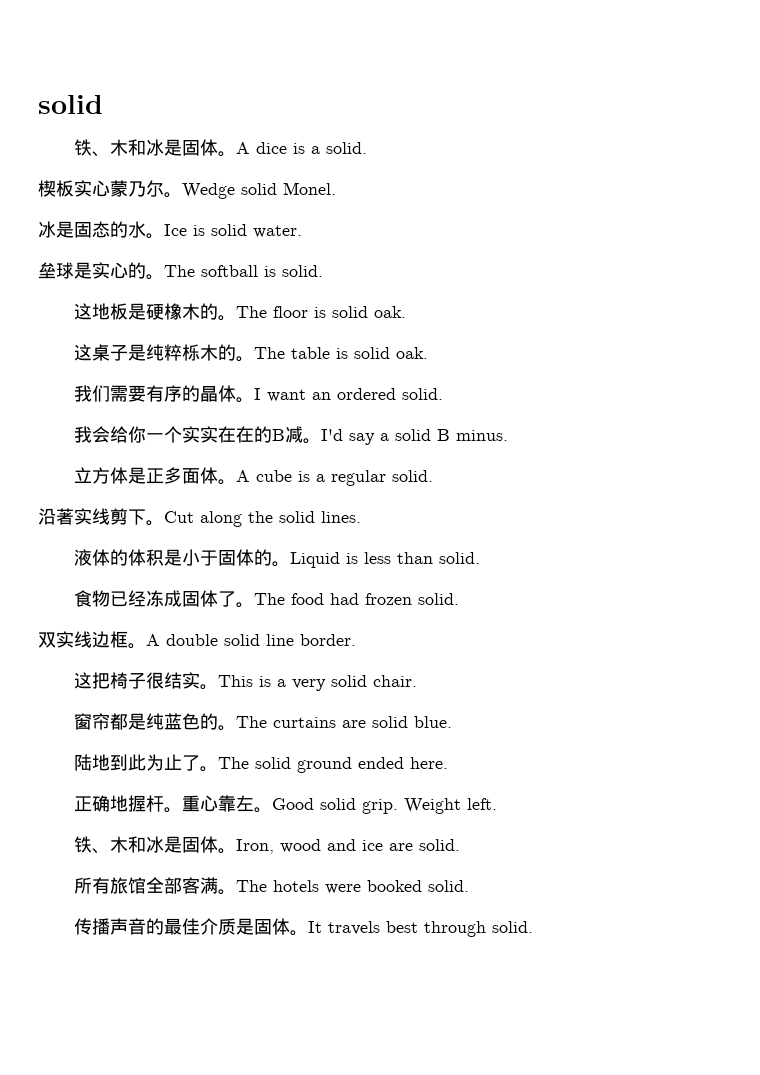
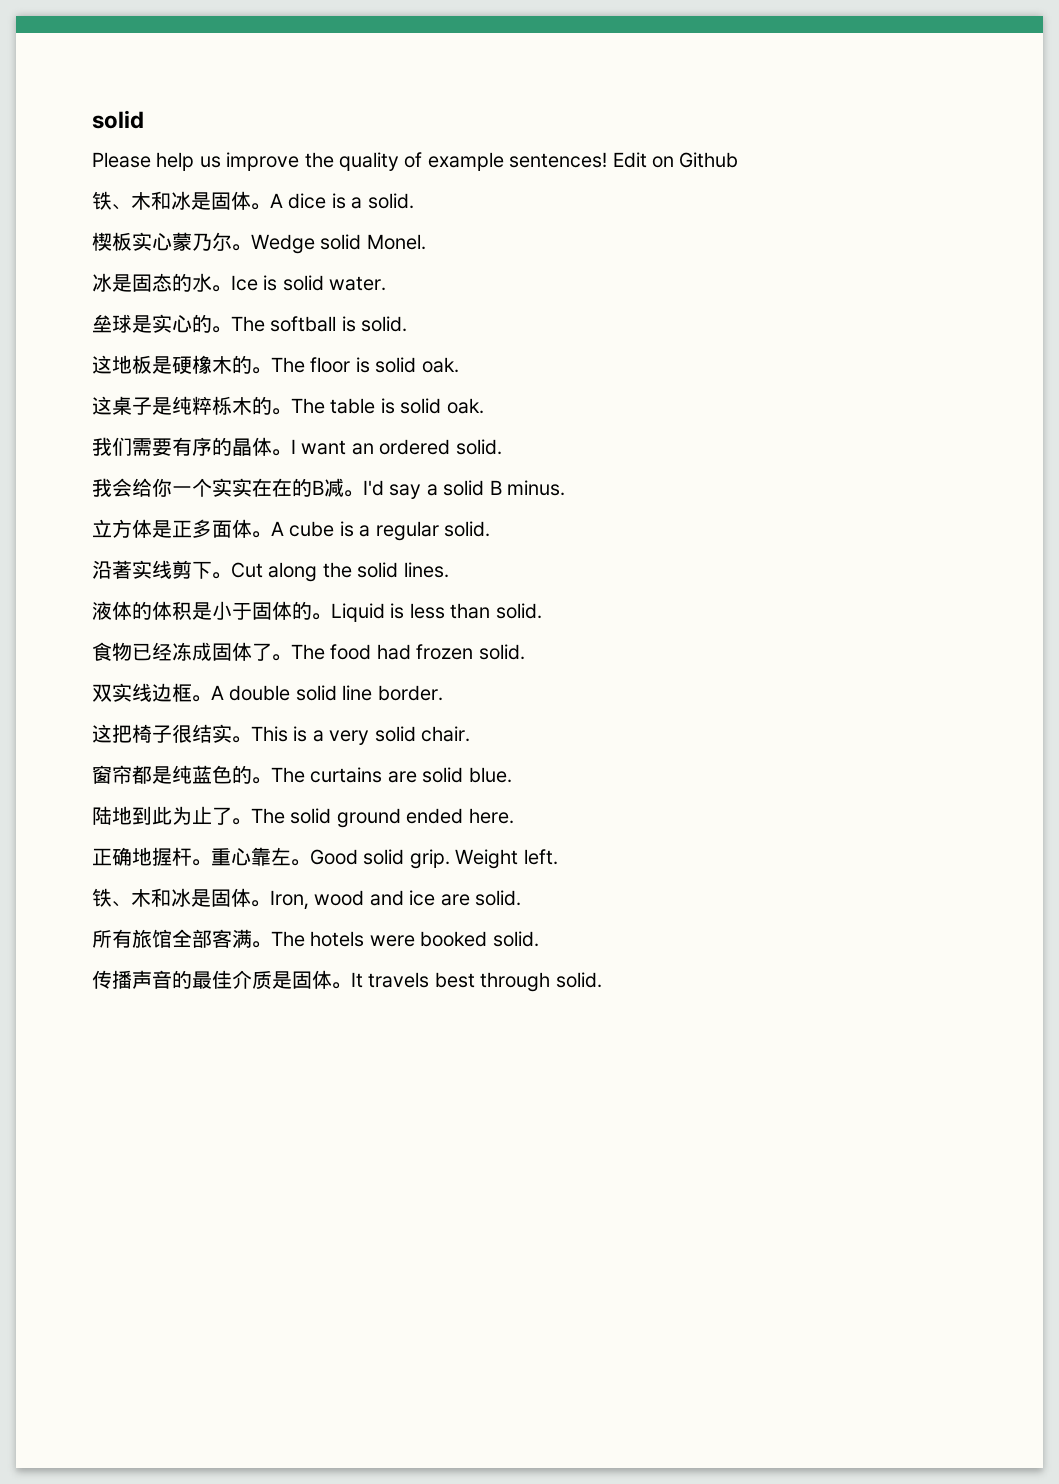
[38,95,103,114] solid -> [92,110,144,129] [92,152,739,171] solid // Please help us improve the quality of example sentences! Edit on Github

